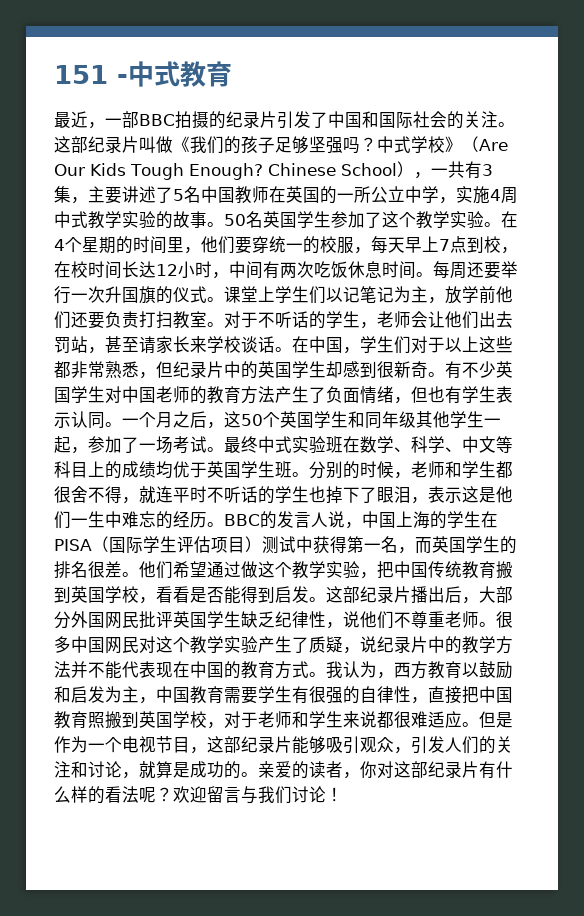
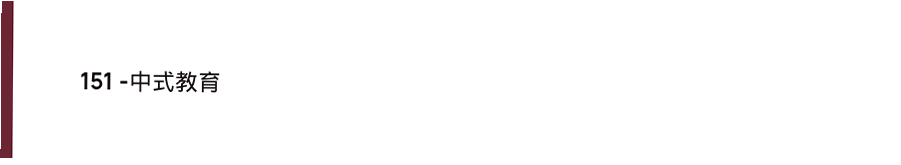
[54,111,515,129] [54,136,508,154] [54,161,493,180] [54,186,518,204] [54,211,518,229] [54,236,518,254] [54,261,518,279] [54,286,513,304] [54,311,513,329] [54,336,513,354] [54,361,513,379] [54,386,513,404] [54,411,501,429] [54,436,513,454] [54,461,513,479] [54,486,513,504] [54,511,498,529] [54,536,517,554] [54,561,513,579] [54,586,513,604] [54,611,513,629] [54,636,513,654] [54,661,513,679] [54,686,513,704] [54,711,513,729] [54,736,513,754] [54,761,513,779] [54,786,343,804] // 最近，一部BBC拍摄的纪录片引发了中国和国际社会的关注。这部纪录片叫做《我们的孩子足够坚强吗？中式学校》（Are Our Kids Tough Enough? Chinese School），一共有3集，主要讲述了5名中国教师在英国的一所公立中学，实施4周中式教学实验的故事。50名英国学生参加了这个教学实验。在4个星期的时间里，他们要穿统一的校服，每天早上7点到校，在校时间长达12小时，中间有两次吃饭休息时间。每周还要举行一次升国旗的仪式。课堂上学生们以记笔记为主，放学前他们还要负责打扫教室。对于不听话的学生，老师会让他们出去罚站，甚至请家长来学校谈话。在中国，学生们对于以上这些都非常熟悉，但纪录片中的英国学生却感到很新奇。有不少英国学生对中国老师的教育方法产生了负面情绪，但也有学生表示认同。一个月之后，这50个英国学生和同年级其他学生一起，参加了一场考试。最终中式实验班在数学、科学、中文等科目上的成绩均优于英国学生班。分别的时候，老师和学生都很舍不得，就连平时不听话的学生也掉下了眼泪，表示这是他们一生中难忘的经历。BBC的发言人说，中国上海的学生在PISA（国际学生评估项目）测试中获得第一名，而英国学生的排名很差。他们希望通过做这个教学实验，把中国传统教育搬到英国学校，看看是否能得到启发。这部纪录片播出后，大部分外国网民批评英国学生缺乏纪律性，说他们不尊重老师。很多中国网民对这个教学实验产生了质疑，说纪录片中的教学方法并不能代表现在中国的教育方式。我认为，西方教育以鼓励和启发为主，中国教育需要学生有很强的自律性，直接把中国教育照搬到英国学校，对于老师和学生来说都很难适应。但是作为一个电视节目，这部纪录片能够吸引观众，引发人们的关注和讨论，就算是成功的。亲爱的读者，你对这部纪录片有什么样的看法呢？欢迎留言与我们讨论！ -> (223, 82) none

